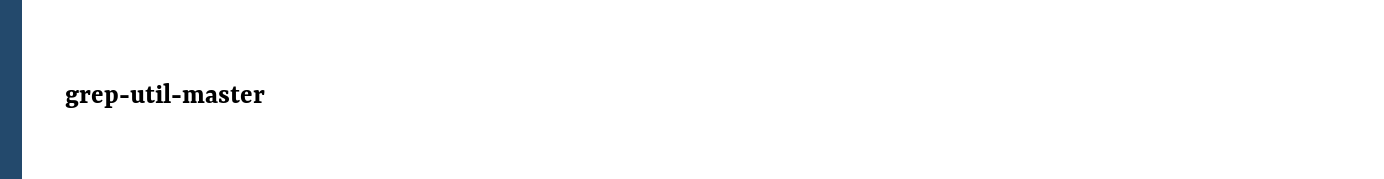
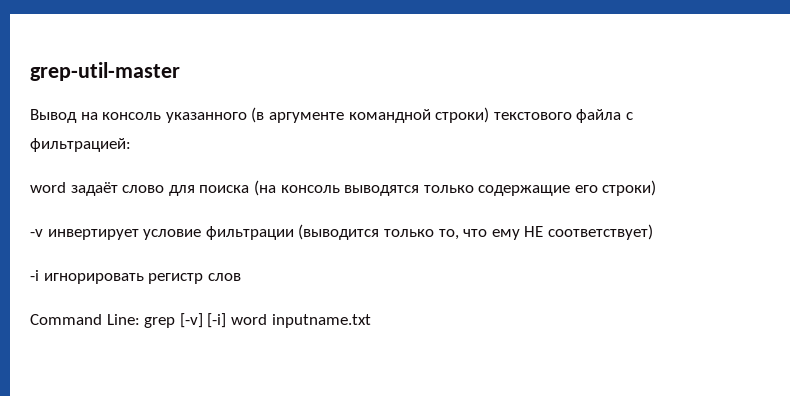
(265, 95) none -> [30,107,633,123] [30,138,131,152] [30,180,657,196] [30,224,653,240] [30,270,241,284] [30,313,371,328] // Вывод на консоль указанного (в аргументе командной строки) текстового файла с фильтрацией: // word задаёт слово для поиска (на консоль выводятся только содержащие его строки) // -v инвертирует условие фильтрации (выводится только то, что ему НЕ соответствует) // -i игнорировать регистр слов // Command Line: grep [-v] [-i] word inputname.txt

